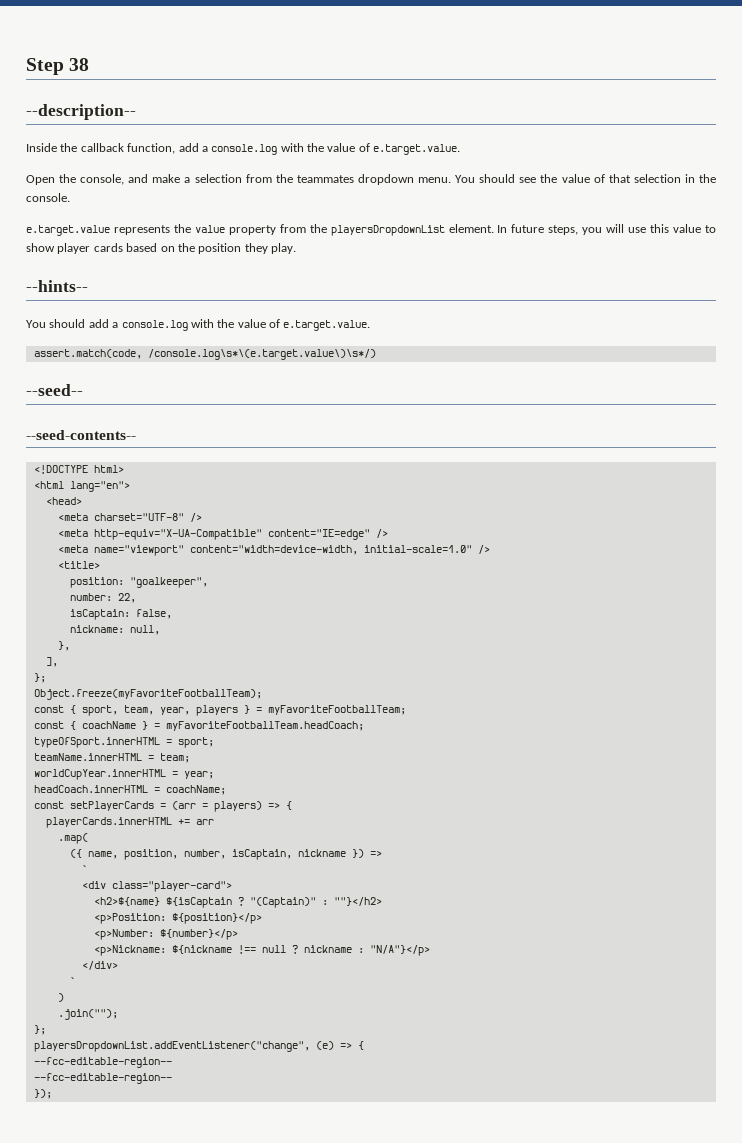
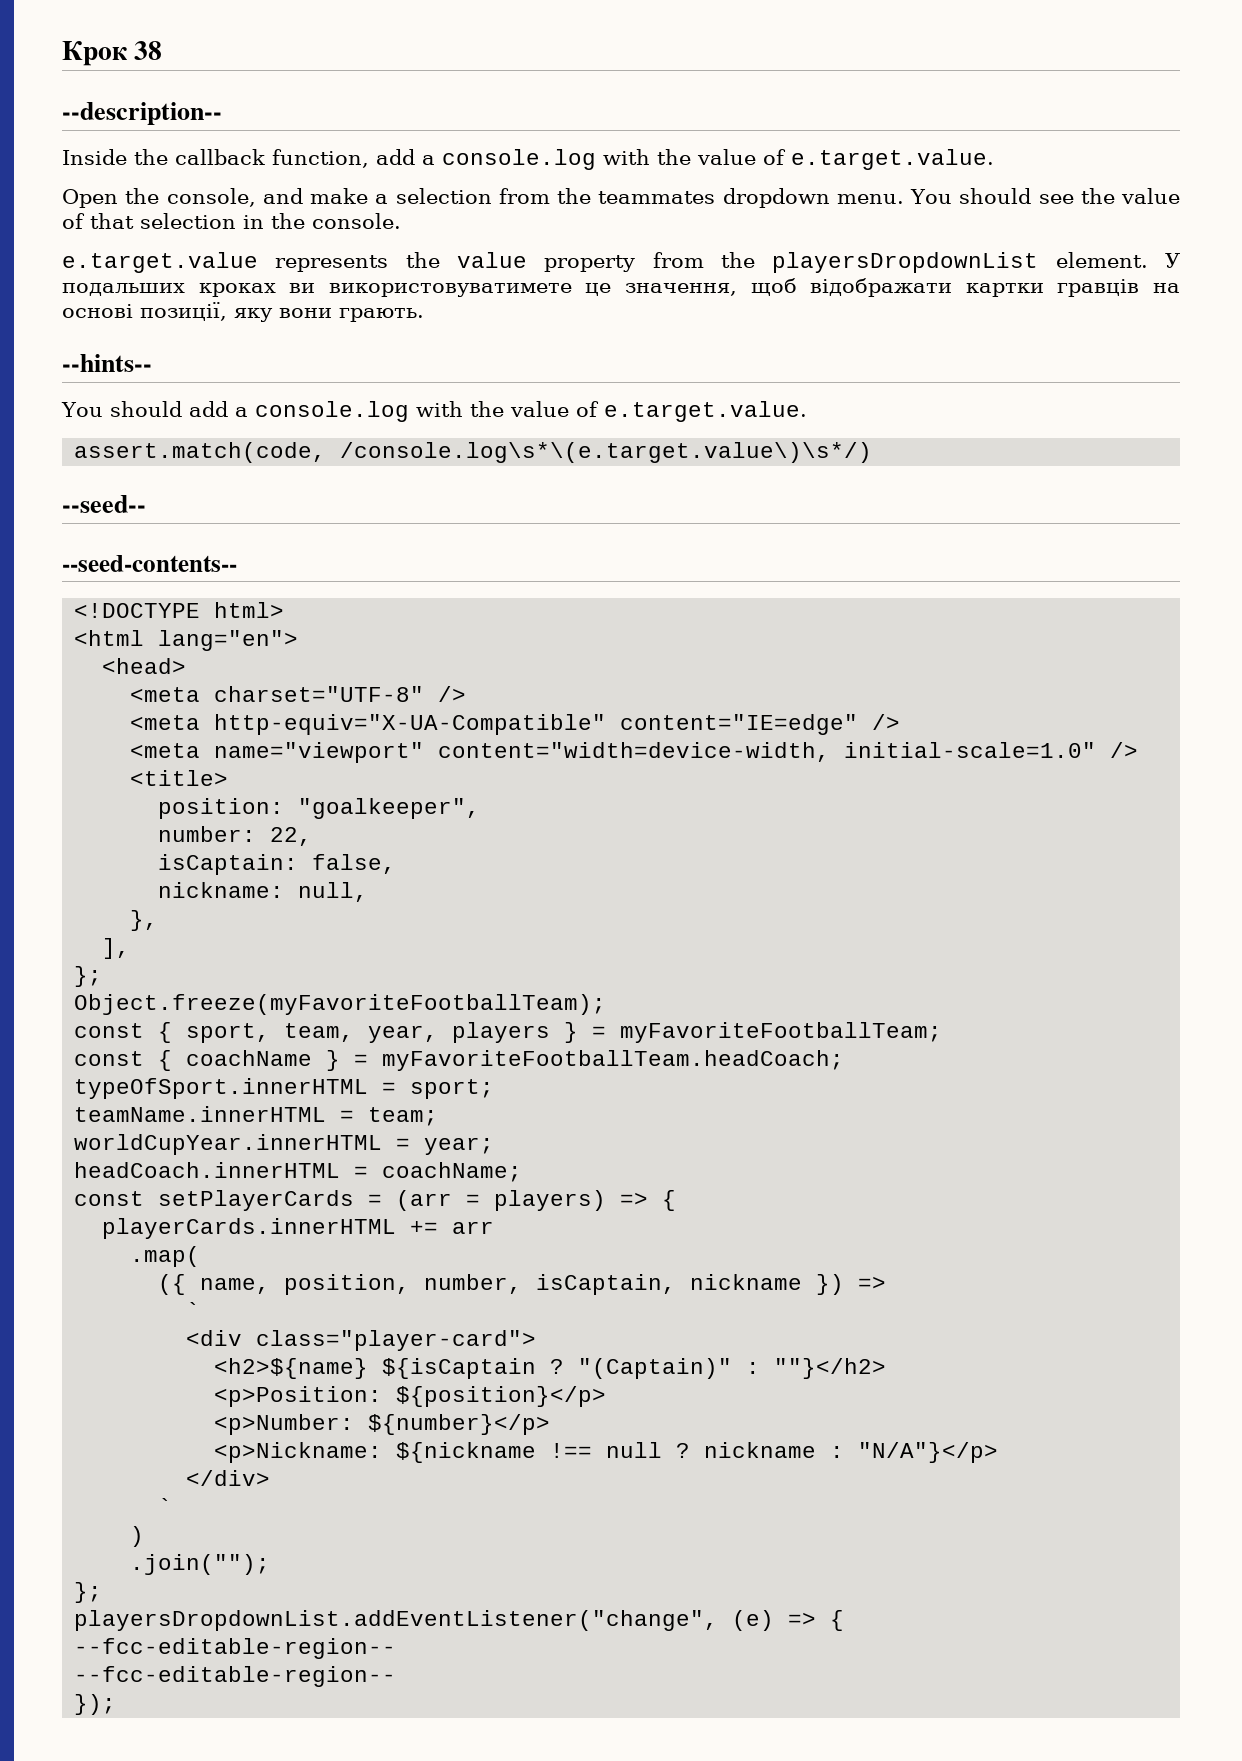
[26,58,64,75] Step -> [62,41,127,66] Крок
[497,224,717,235] [26,243,296,254] In future steps, you will use this value to show player cards based on the position they play. -> [1165,253,1180,268] [62,278,1180,297] [62,302,424,322] У подальших кроках ви використовуватимете це значення, щоб відображати картки гравців на основі позиції, яку вони грають.

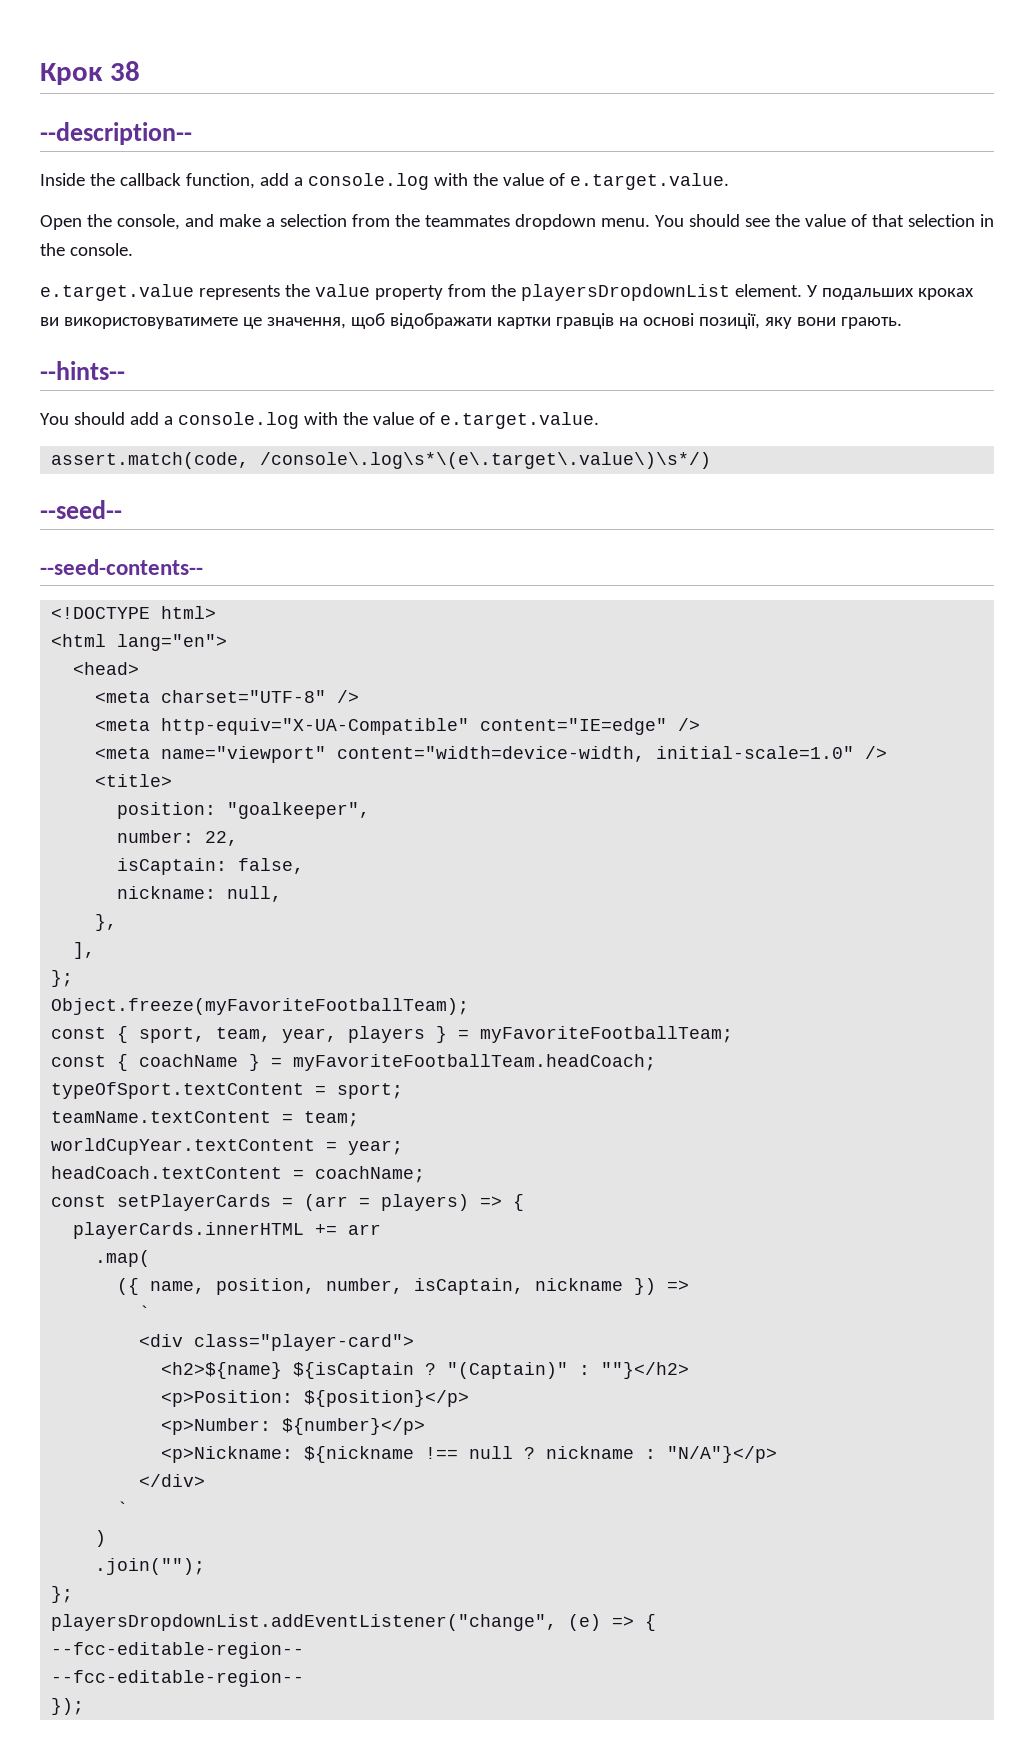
[340,442,873,463] /console.log\s*\(e.target.value\)\s*/) -> [260,452,712,469] /console\.log\s*\(e\.target\.value\)\s*/)
[74,1078,369,1099] typeOfSport.innerHTML -> [51,1082,305,1099] typeOfSport.textContent
[74,1106,327,1122] teamName.innerHTML -> [51,1111,272,1123] teamName.textContent
[74,1134,383,1155] worldCupYear.innerHTML -> [51,1138,316,1155] worldCupYear.textContent
[74,1162,341,1178] headCoach.innerHTML -> [51,1166,283,1179] headCoach.textContent

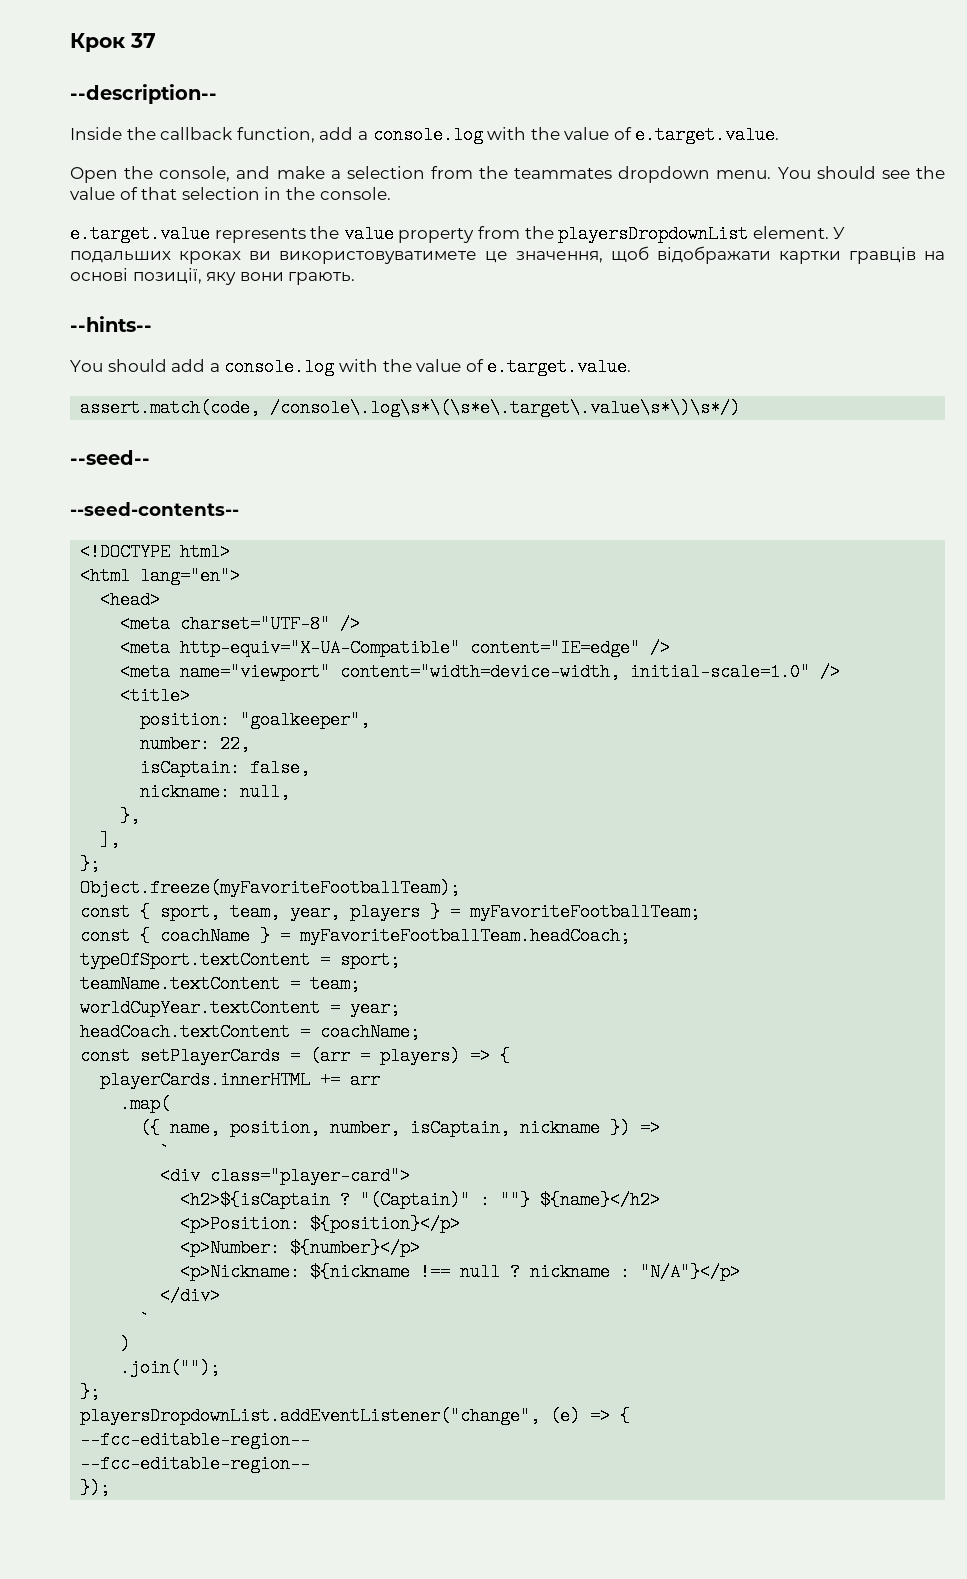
[109,61,140,81] 38 -> [130,33,156,48] 37
[260,452,712,469] /console\.log\s*\(e\.target\.value\)\s*/) -> [270,399,741,417] /console\.log\s*\(\s*e\.target\.value\s*\)\s*/)
[161,1362,415,1379] <h2>${name} ${isCaptain -> [180,1191,331,1209] <h2>${isCaptain
[601,1362,690,1379] ""}</h2> -> [500,1191,661,1209] ""} ${name}</h2>

